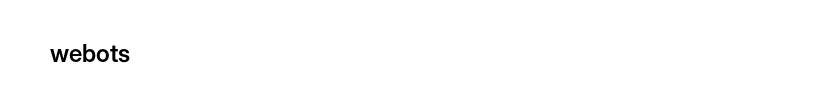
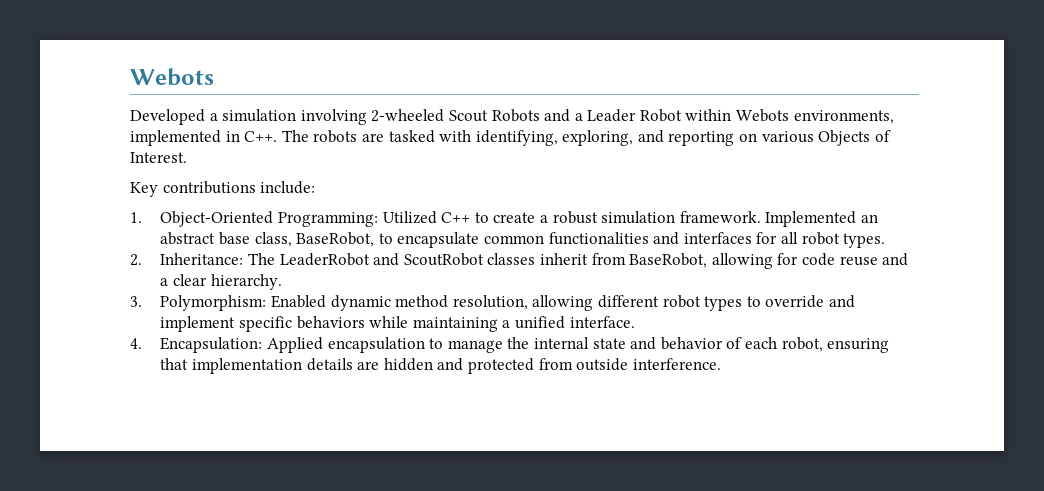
[50,44,130,63] webots -> [130,68,214,86] [130,109,894,125] [130,130,891,146] [130,152,187,163] [130,181,316,197] [130,211,878,227] [160,232,886,248] [130,253,909,269] [160,274,282,290] [130,295,855,311] [160,316,635,332] [130,337,890,353] [160,358,721,374] Webots // Developed a simulation involving 2-wheeled Scout Robots and a Leader Robot within Webots environments, implemented in C++. The robots are tasked with identifying, exploring, and reporting on various Objects of Interest. // Key contributions include: // 1. Object-Oriented Programming: Utilized C++ to create a robust simulation framework. Implemented an abstract base class, BaseRobot, to encapsulate common functionalities and interfaces for all robot types. // 2. Inheritance: The LeaderRobot and ScoutRobot classes inherit from BaseRobot, allowing for code reuse and a clear hierarchy. // 3. Polymorphism: Enabled dynamic method resolution, allowing different robot types to override and implement specific behaviors while maintaining a unified interface. // 4. Encapsulation: Applied encapsulation to manage the internal state and behavior of each robot, ensuring that implementation details are hidden and protected from outside interference.

